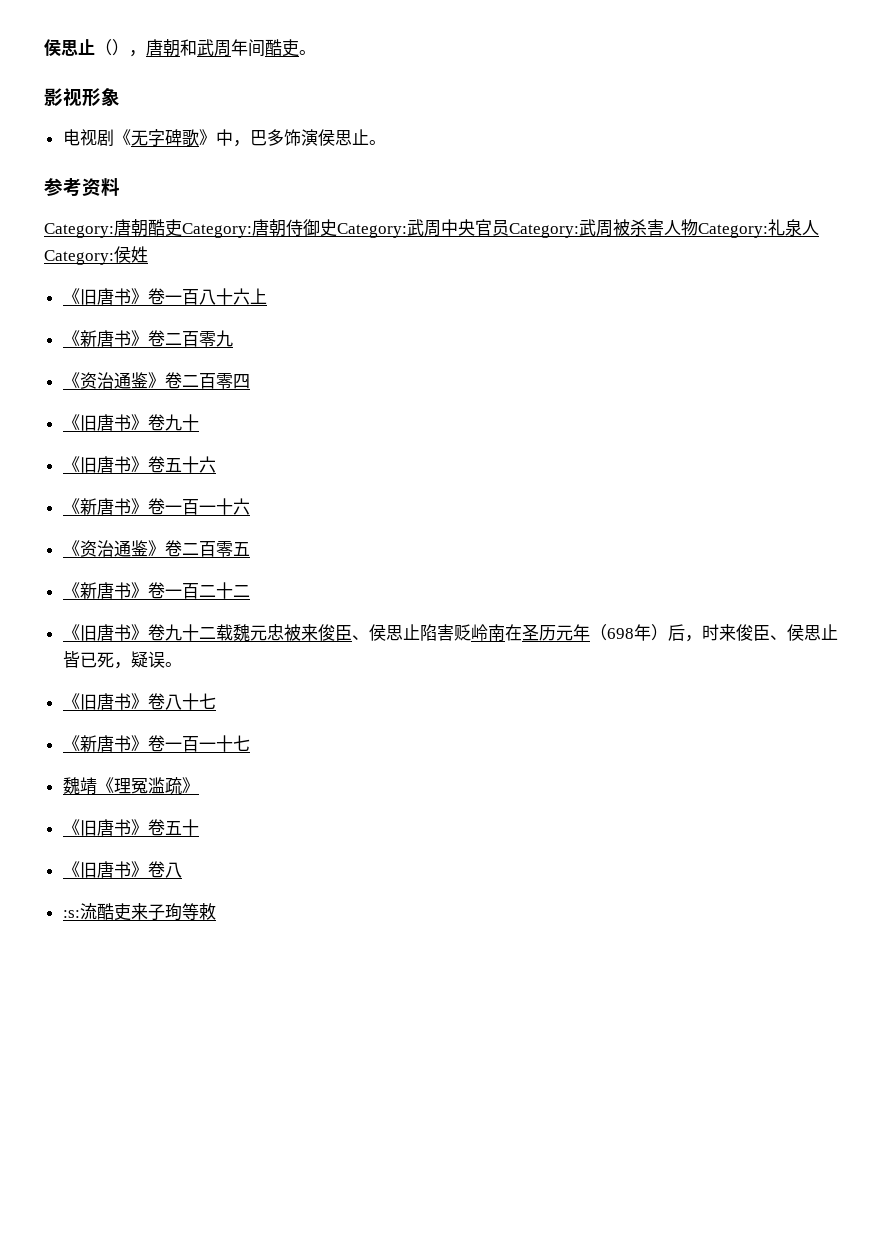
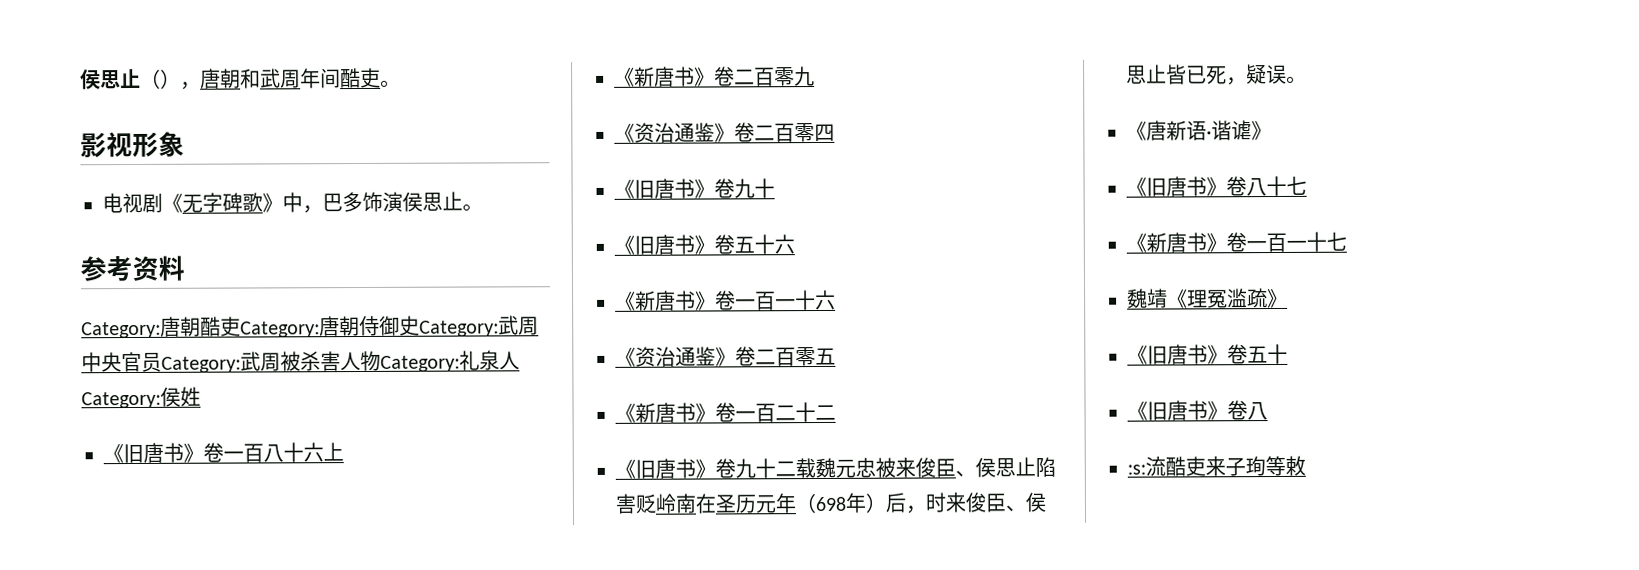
(182, 664) none -> [1126,120,1272,141] // 《唐新语·谐谑》

